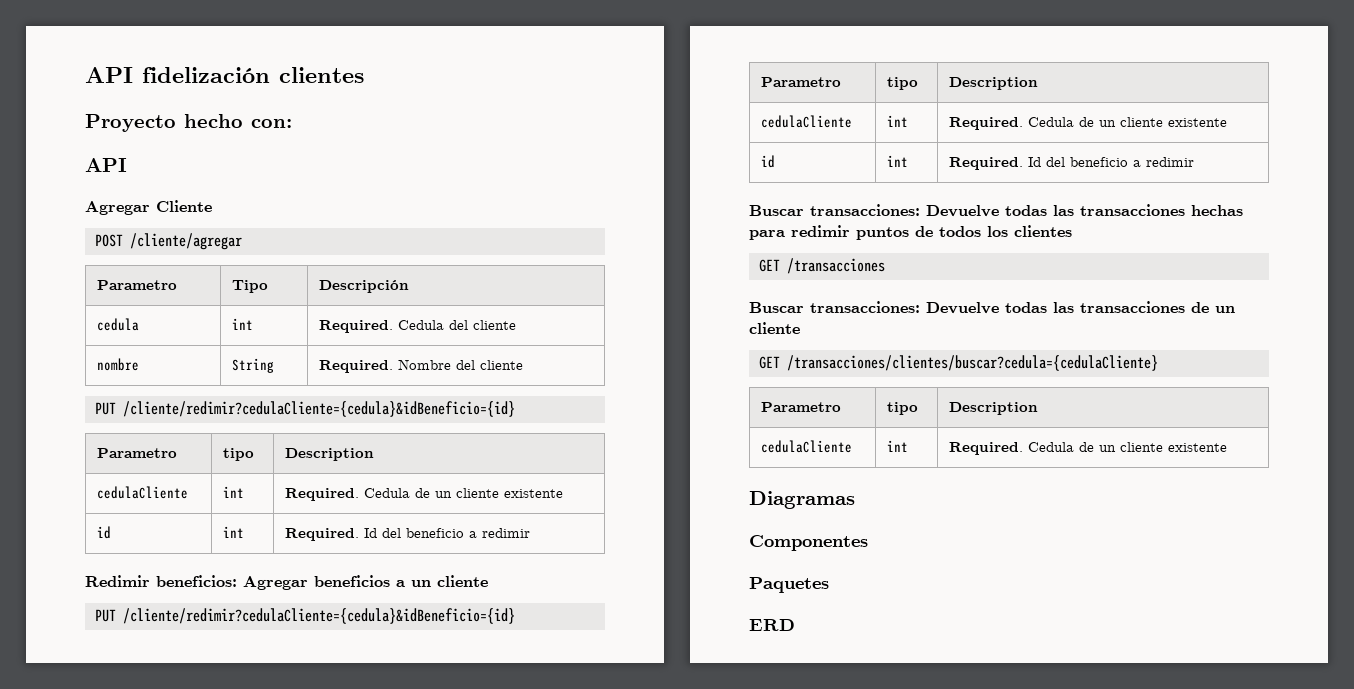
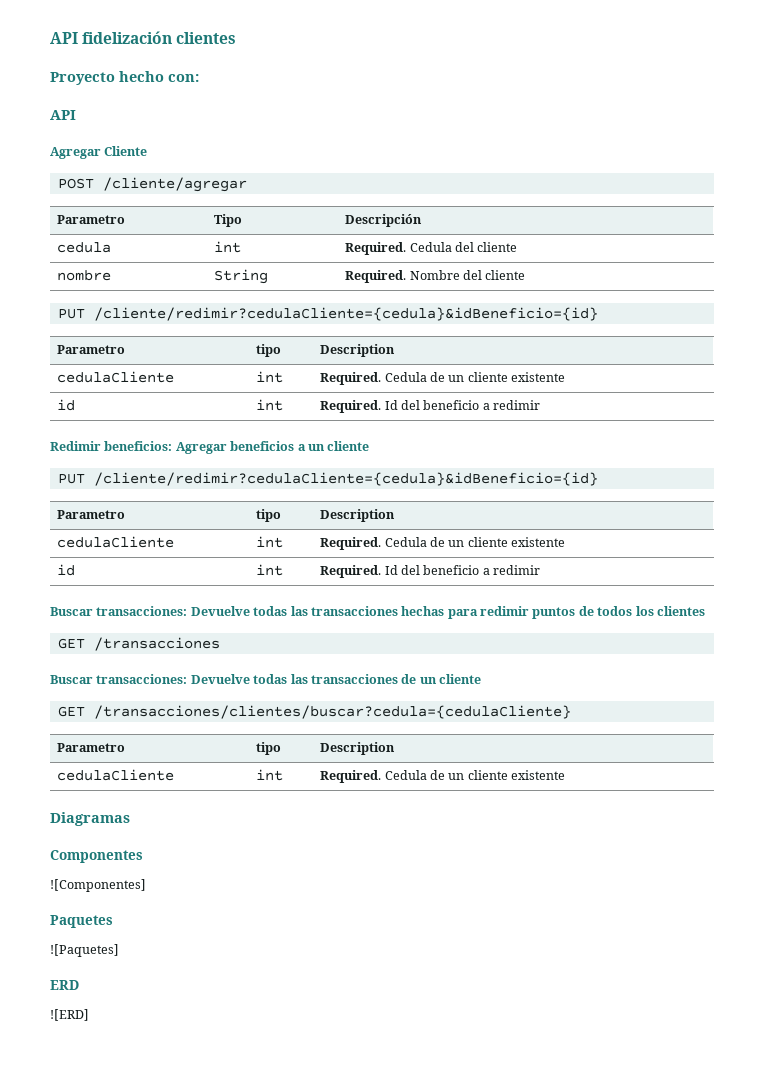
(868, 543) none -> [50,879,146,892] // ![Componentes]
(829, 585) none -> [50,944,119,957] // ![Paquetes]
(795, 625) none -> [50,1009,89,1021] // ![ERD]

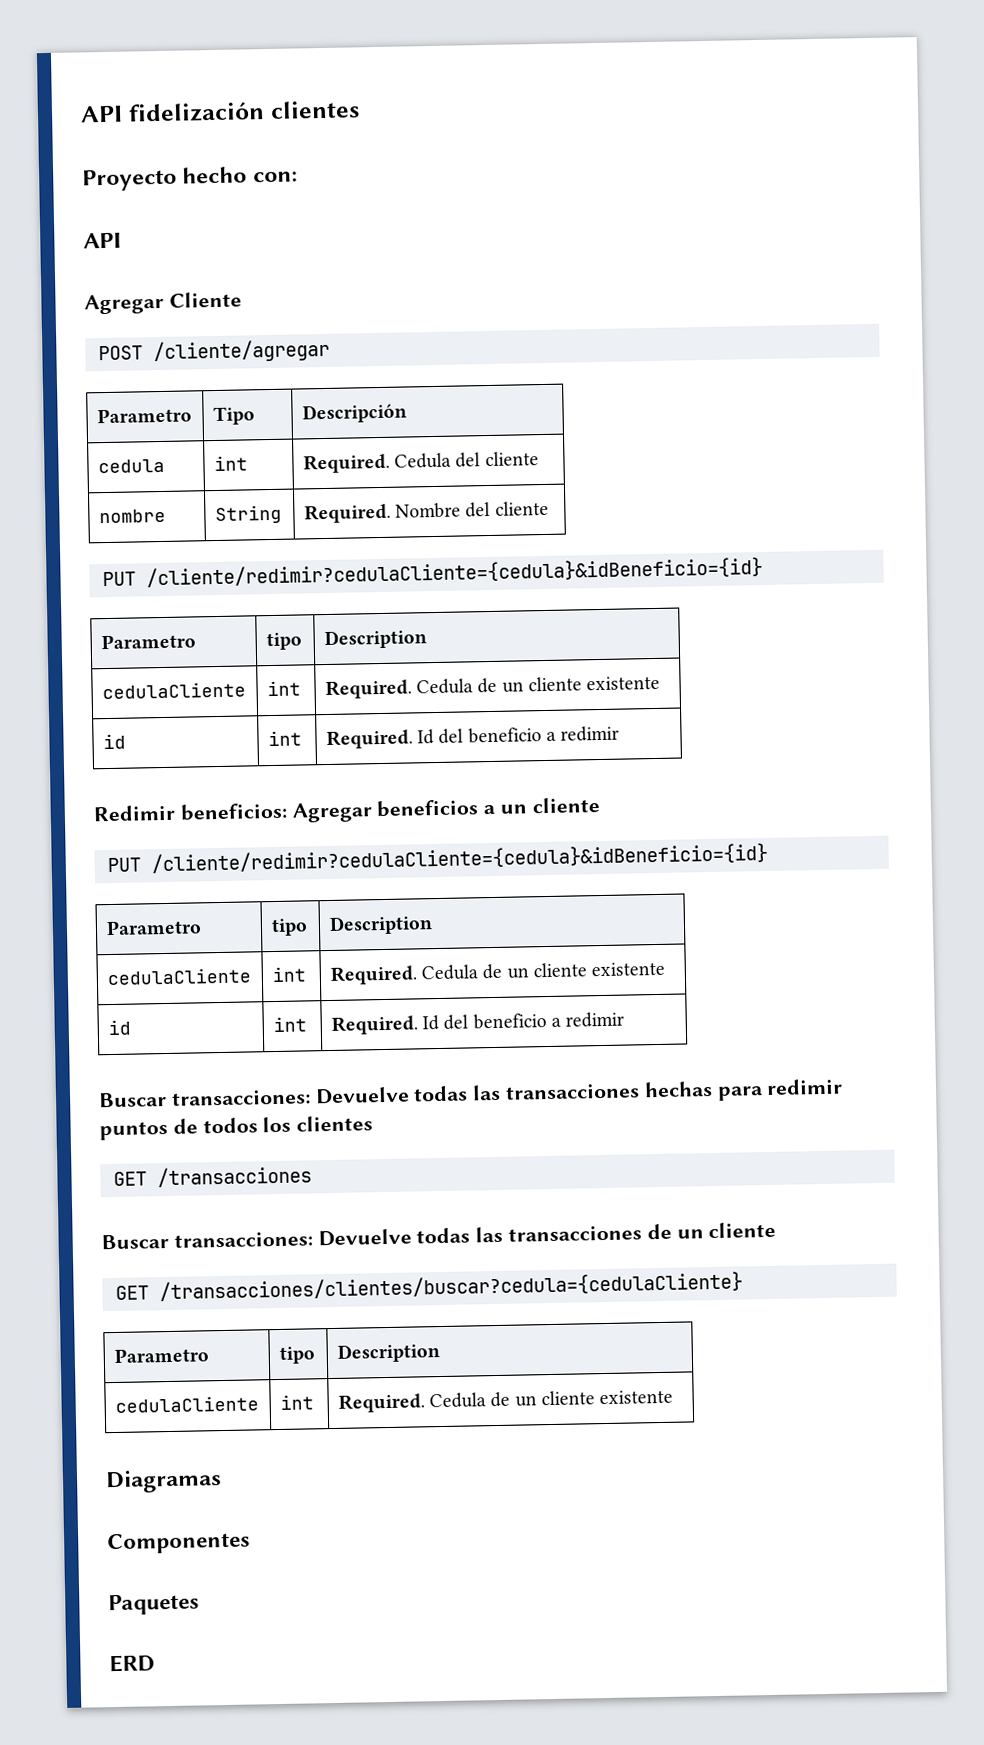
[50,879,146,892] // ![Componentes] -> (250, 1543) none
[50,944,119,957] // ![Paquetes] -> (199, 1604) none
[50,1009,89,1021] // ![ERD] -> (155, 1663) none

